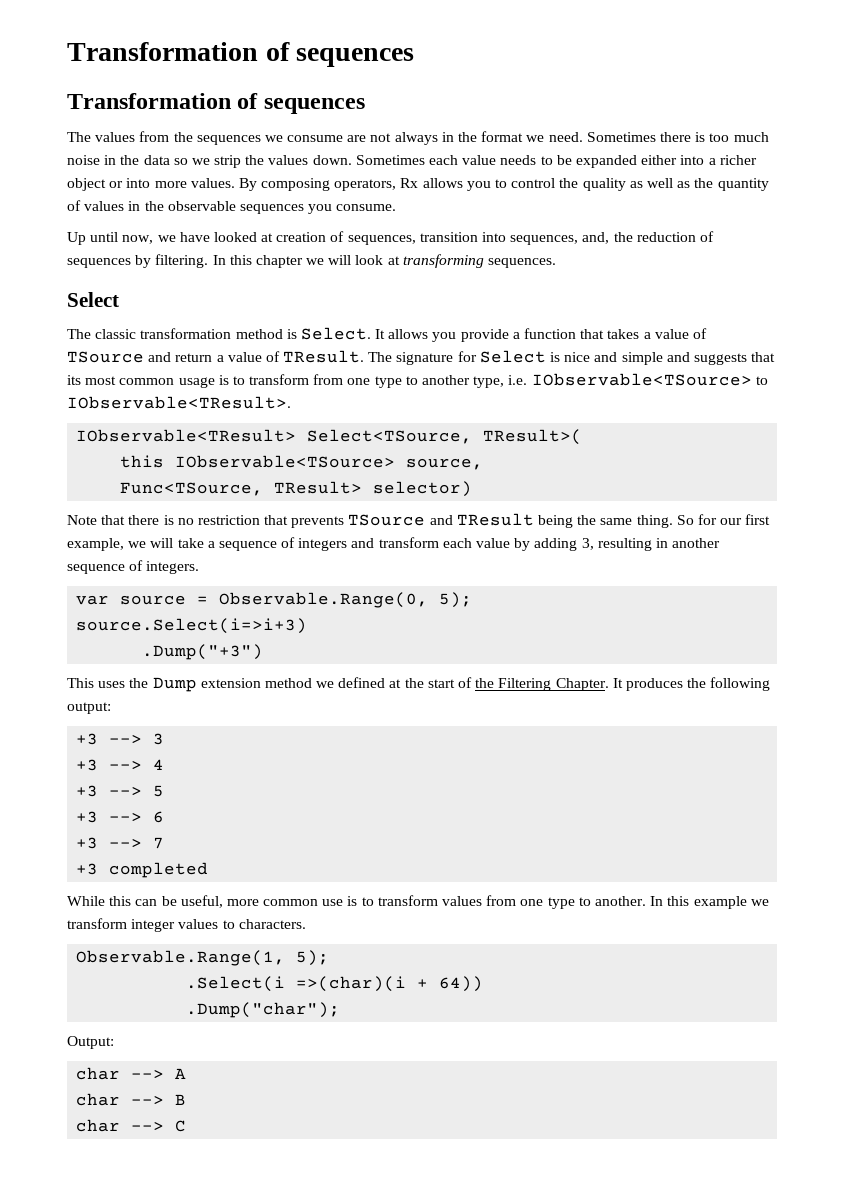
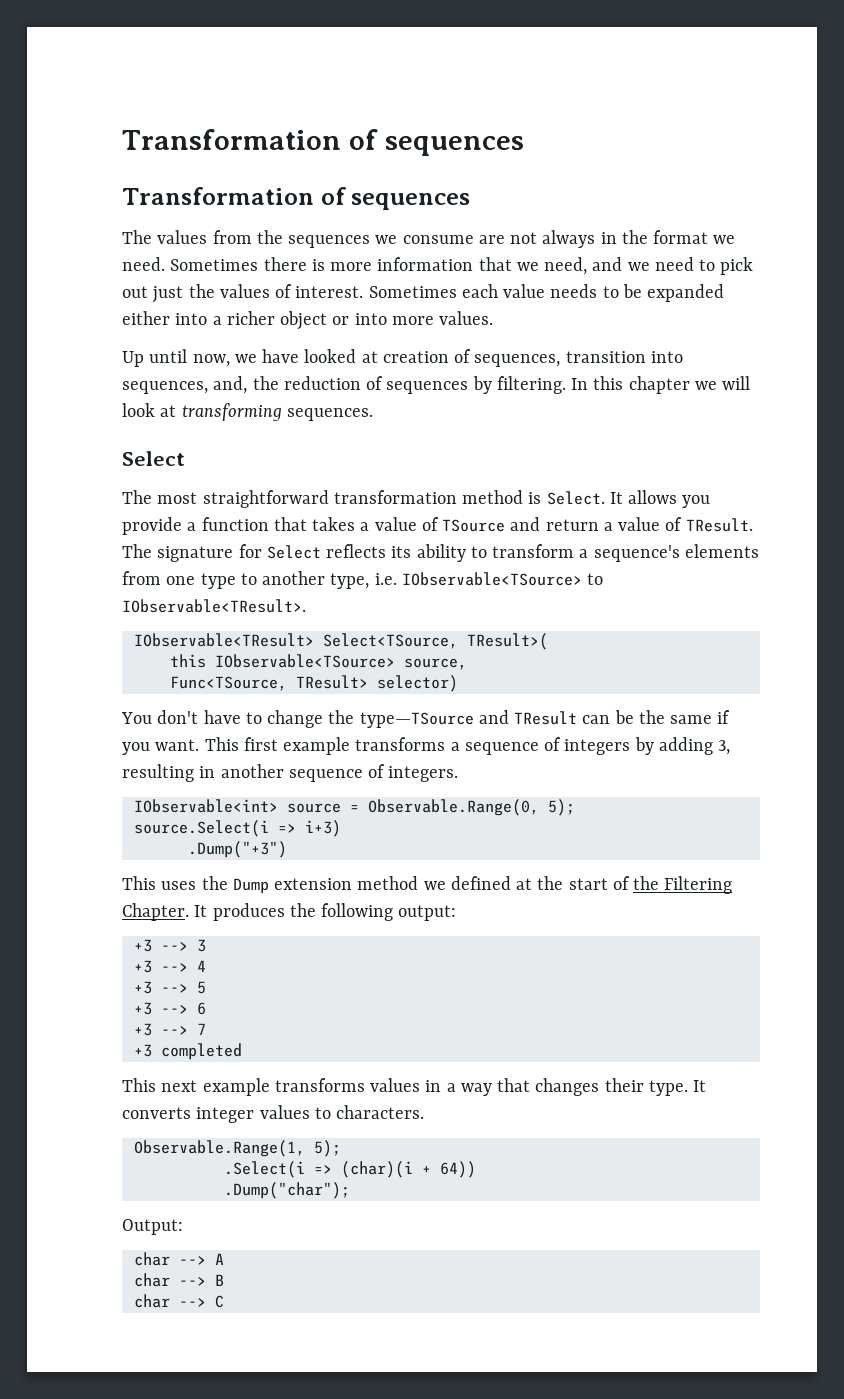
[709,132,769,142] [67,155,352,168] too much noise in the data so we strip the values down. -> [330,257,754,275] [122,284,364,303] more information that we need, and we need to pick out just the values of interest.
[238,178,769,191] [67,200,397,214] By composing operators, Rx allows you to control the quality as well as the quantity of values in the observable sequences you consume. -> (494, 318) none
[95,329,137,339] classic -> [157,490,329,508] most straightforward
[550,352,776,365] [67,374,310,388] is nice and simple and suggests that its most common usage is to transform -> [326,544,759,562] reflects its ability to transform a sequence's elements
[67,513,771,528] [67,537,511,551] Note that there is no restriction that prevents TSource and TResult being the same thing. So for our first example, we will take a sequence of integers and transform each value -> [121,710,731,728] [122,737,631,755] You don't have to change the type—TSource and TResult can be the same if you want. This first example transforms a sequence of integers
[76,595,110,605] var -> [133,799,278,813] IObservable<int>
[76,618,308,634] source.Select(i=>i+3) -> [133,820,341,837] source.Select(i => i+3)
[67,895,769,909] [67,918,127,929] While this can be useful, more common use is to transform values from one type to another. In this example we transform -> [122,1078,707,1096] [122,1107,191,1119] This next example transforms values in a way that changes their type. It converts
[296,976,407,992] =>(char)(i -> [313,1161,413,1178] => (char)(i

